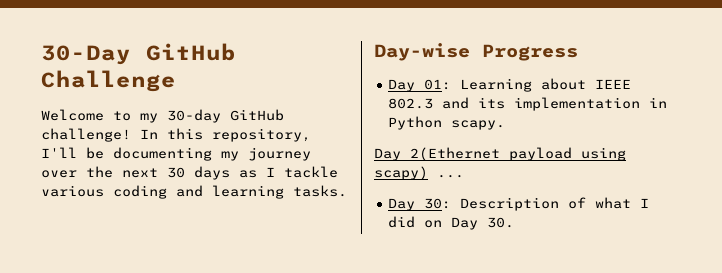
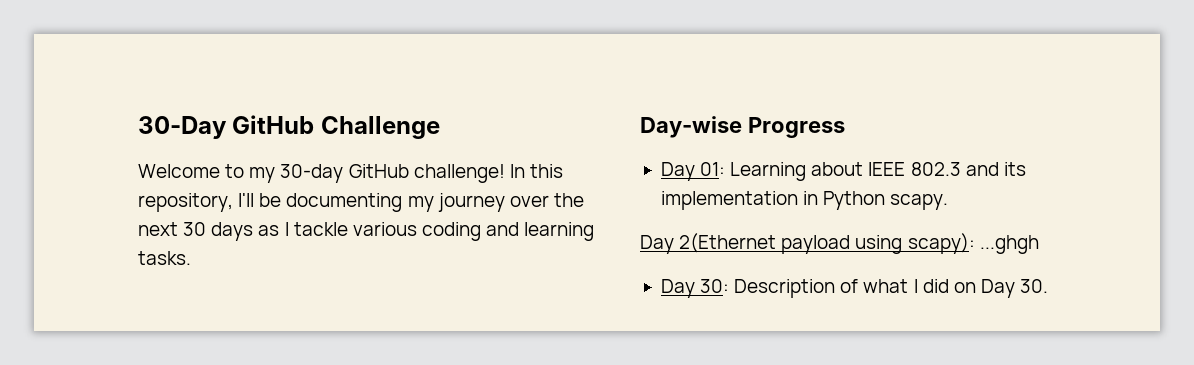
[374,166,464,180] scapy) ... -> [907,233,1039,254] scapy): ...ghgh

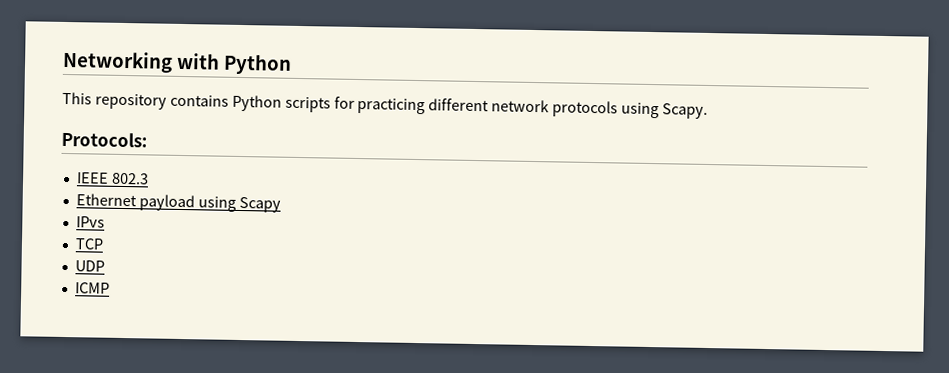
[138,115,440,139] [138,164,563,183] [138,193,584,212] [138,222,595,241] [138,251,191,265] [640,116,845,138] [660,162,1026,181] [660,191,949,210] [640,233,1039,254] [660,279,1049,298] 30-Day GitHub Challenge // Welcome to my 30-day GitHub challenge! In this repository, I'll be documenting my journey over the next 30 days as I tackle various coding and learning tasks. // Day-wise Progress // Day 01: Learning about IEEE 802.3 and its implementation in Python scapy. // Day 2(Ethernet payload using scapy): ...ghgh // Day 30: Description of what I did on Day 30. -> [62,50,292,75] [62,91,709,119] [61,131,148,148] [75,172,149,185] [75,193,281,213] [75,216,105,228] [74,238,104,250] [74,260,105,272] [74,282,110,294] Networking with Python // This repository contains Python scripts for practicing different network protocols using Scapy. // Protocols: // IEEE 802.3 // Ethernet payload using Scapy // IPvs // TCP // UDP // ICMP

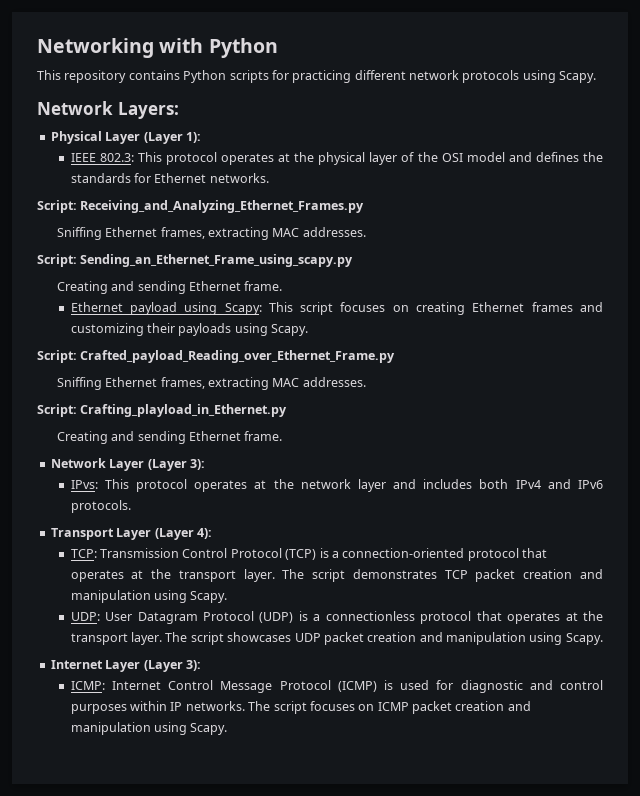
[61,131,148,148] [75,172,149,185] [75,193,281,213] [75,216,105,228] [74,238,104,250] [74,260,105,272] [74,282,110,294] Protocols: // IEEE 802.3 // Ethernet payload using Scapy // IPvs // TCP // UDP // ICMP -> [37,101,179,119] [50,131,201,144] [70,152,603,165] [70,173,269,183] [37,200,365,213] [56,227,366,240] [37,254,354,267] [56,281,283,294] [70,302,603,315] [70,323,309,336] [37,350,396,363] [56,377,366,390] [37,404,288,417] [56,431,283,444] [50,458,205,471] [70,479,603,492] [70,500,131,513] [50,528,212,540] [70,548,548,561] [70,569,604,582] [70,590,228,603] [70,611,603,624] [70,632,603,645] [50,660,201,672] [70,680,603,693] [70,701,531,714] [70,722,228,735] Network Layers: // Physical Layer (Layer 1): // IEEE 802.3: This protocol operates at the physical layer of the OSI model and defines the standards for Ethernet networks. // Script: Receiving_and_Analyzing_Ethernet_Frames.py // Sniffing Ethernet frames, extracting MAC addresses. // Script: Sending_an_Ethernet_Frame_using_scapy.py // Creating and sending Ethernet frame. // Ethernet payload using Scapy: This script focuses on creating Ethernet frames and customizing their payloads using Scapy. // Script: Crafted_payload_Reading_over_Ethernet_Frame.py // Sniffing Ethernet frames, extracting MAC addresses. // Script: Crafting_playload_in_Ethernet.py // Creating and sending Ethernet frame. // Network Layer (Layer 3): // IPvs: This protocol operates at the network layer and includes both IPv4 and IPv6 protocols. // Transport Layer (Layer 4): // TCP: Transmission Control Protocol (TCP) is a connection-oriented protocol that operates at the transport layer. The script demonstrates TCP packet creation and manipulation using Scapy. // UDP: User Datagram Protocol (UDP) is a connectionless protocol that operates at the transport layer. The script showcases UDP packet creation and manipulation using Scapy. // Internet Layer (Layer 3): // ICMP: Internet Control Message Protocol (ICMP) is used for diagnostic and control purposes within IP networks. The script focuses on ICMP packet creation and manipulation using Scapy.

